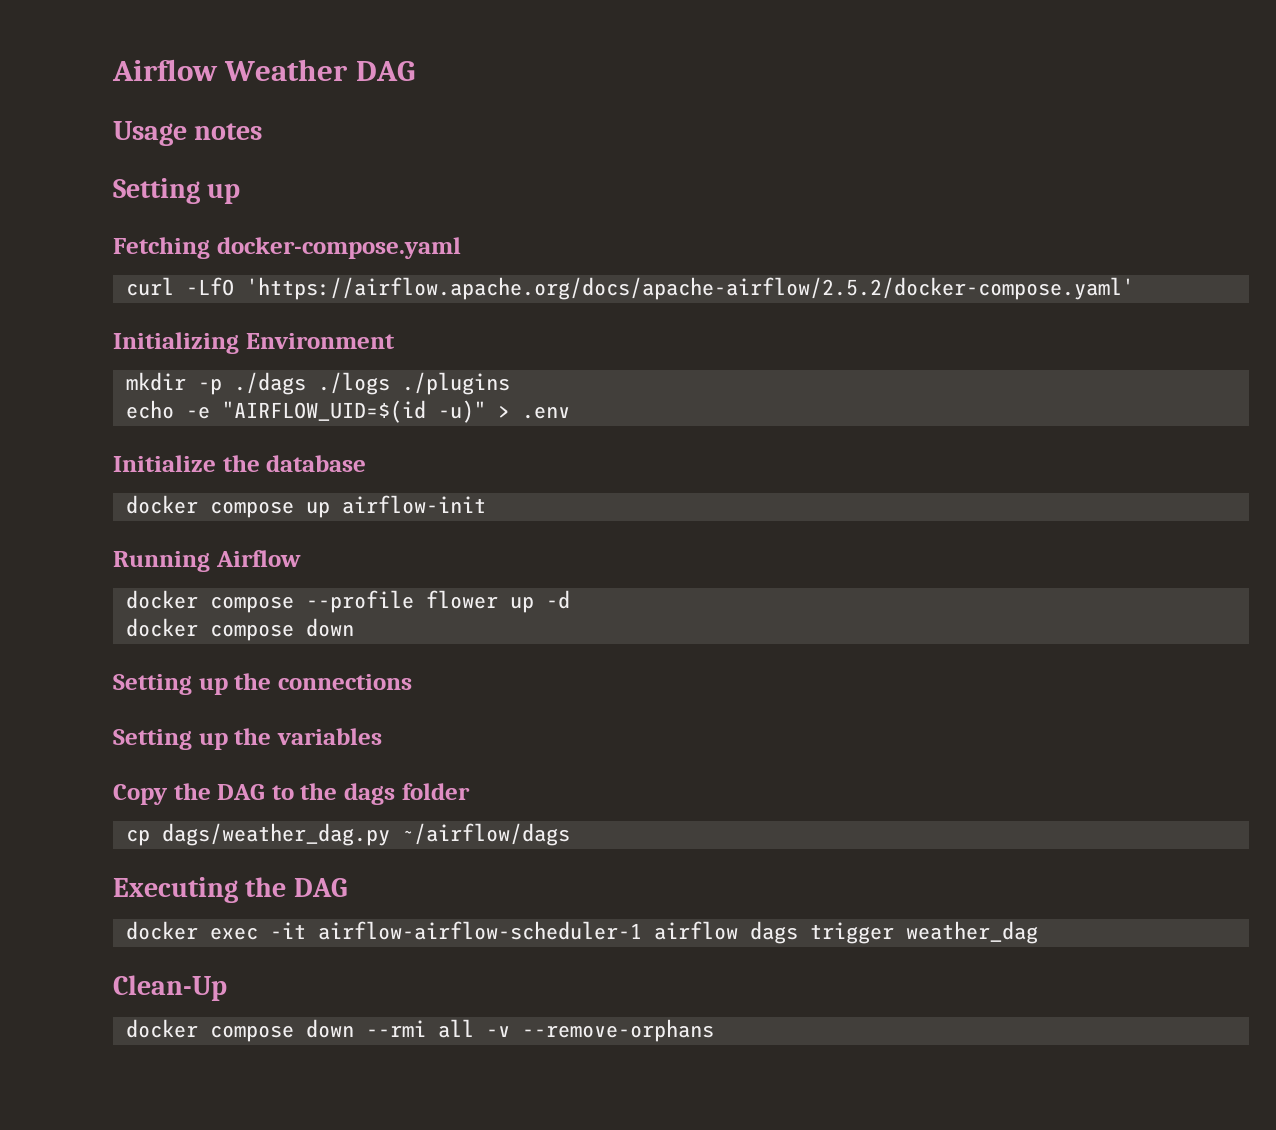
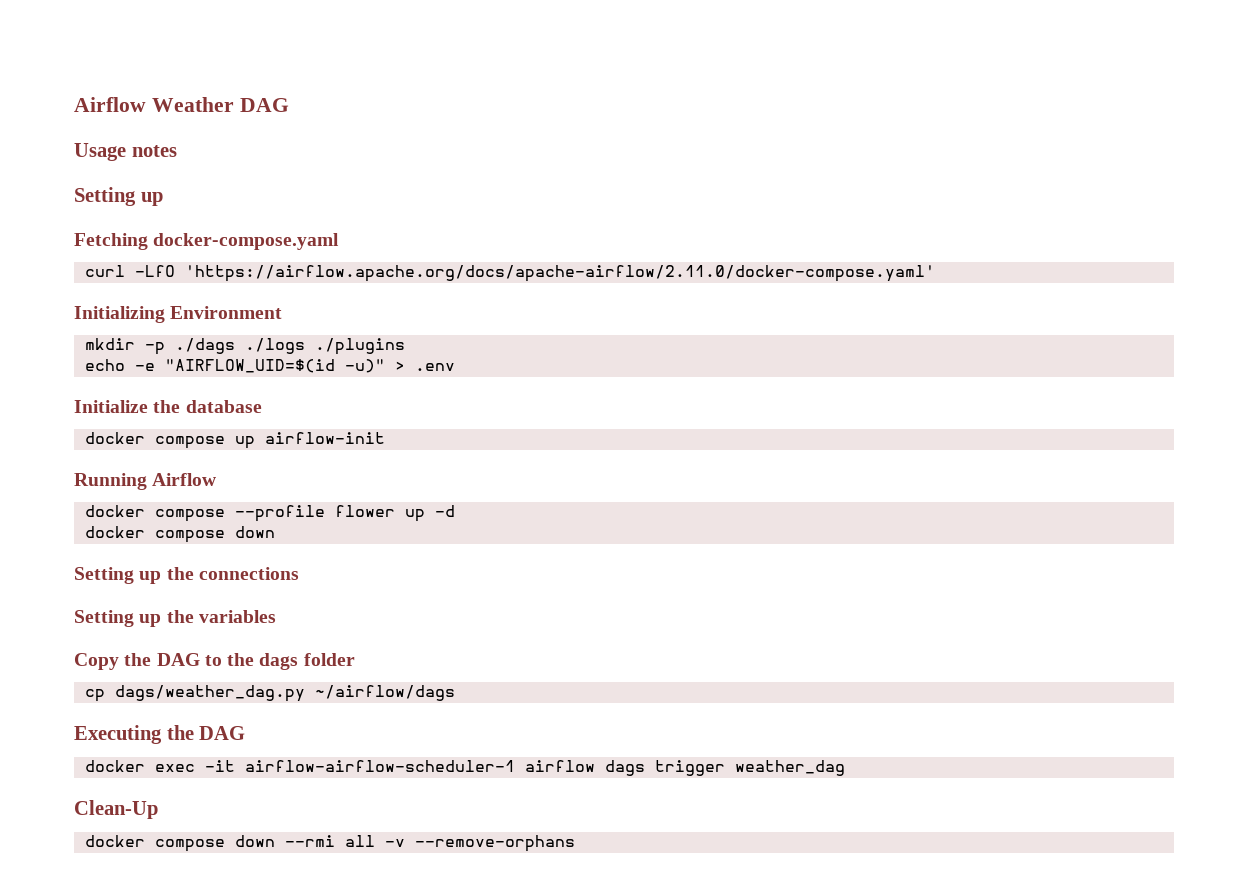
[246,277,1135,300] 'https://airflow.apache.org/docs/apache-airflow/2.5.2/docker-compose.yaml' -> [185,265,936,282] 'https://airflow.apache.org/docs/apache-airflow/2.11.0/docker-compose.yaml'

